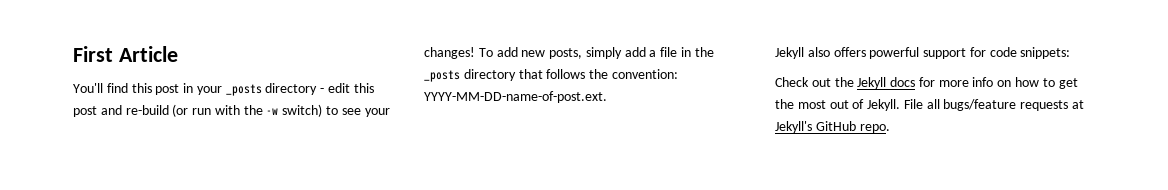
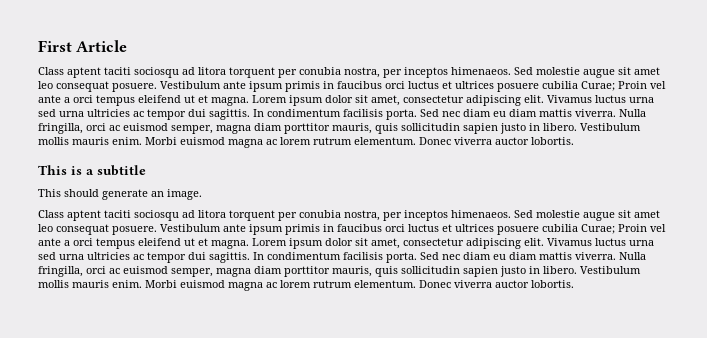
[73,83,374,96] [73,104,390,117] [424,47,714,59] [424,69,678,82] [424,91,607,103] [775,47,1071,59] [775,77,1078,89] [775,99,1085,111] [775,121,890,133] You'll find this post in your _posts directory - edit this post and re-build (or run with the -w switch) to see your changes! To add new posts, simply add a file in the _posts directory that follows the convention: YYYY-MM-DD-name-of-post.ext. // Jekyll also offers powerful support for code snippets: // Check out the Jekyll docs for more info on how to get the most out of Jekyll. File all bugs/feature requests at Jekyll's GitHub repo. -> [38,67,660,78] [38,81,666,92] [38,95,654,106] [38,109,646,120] [38,123,641,134] [38,137,574,148] [38,165,146,176] [38,189,202,200] [38,210,660,221] [38,224,666,235] [38,238,654,249] [38,252,646,263] [38,266,641,277] [38,280,574,291] Class aptent taciti sociosqu ad litora torquent per conubia nostra, per inceptos himenaeos. Sed molestie augue sit amet leo consequat posuere. Vestibulum ante ipsum primis in faucibus orci luctus et ultrices posuere cubilia Curae; Proin vel ante a orci tempus eleifend ut et magna. Lorem ipsum dolor sit amet, consectetur adipiscing elit. Vivamus luctus urna sed urna ultricies ac tempor dui sagittis. In condimentum facilisis porta. Sed nec diam eu diam mattis viverra. Nulla fringilla, orci ac euismod semper, magna diam porttitor mauris, quis sollicitudin sapien justo in libero. Vestibulum mollis mauris enim. Morbi euismod magna ac lorem rutrum elementum. Donec viverra auctor lobortis. // This is a subtitle // This should generate an image. // Class aptent taciti sociosqu ad litora torquent per conubia nostra, per inceptos himenaeos. Sed molestie augue sit amet leo consequat posuere. Vestibulum ante ipsum primis in faucibus orci luctus et ultrices posuere cubilia Curae; Proin vel ante a orci tempus eleifend ut et magna. Lorem ipsum dolor sit amet, consectetur adipiscing elit. Vivamus luctus urna sed urna ultricies ac tempor dui sagittis. In condimentum facilisis porta. Sed nec diam eu diam mattis viverra. Nulla fringilla, orci ac euismod semper, magna diam porttitor mauris, quis sollicitudin sapien justo in libero. Vestibulum mollis mauris enim. Morbi euismod magna ac lorem rutrum elementum. Donec viverra auctor lobortis.

